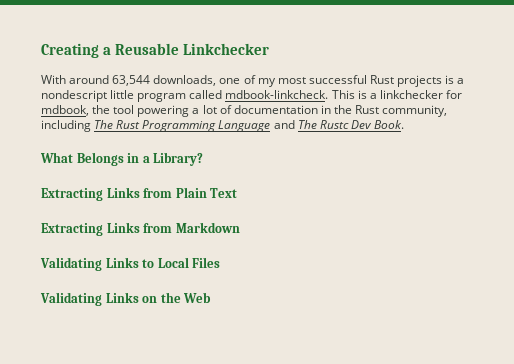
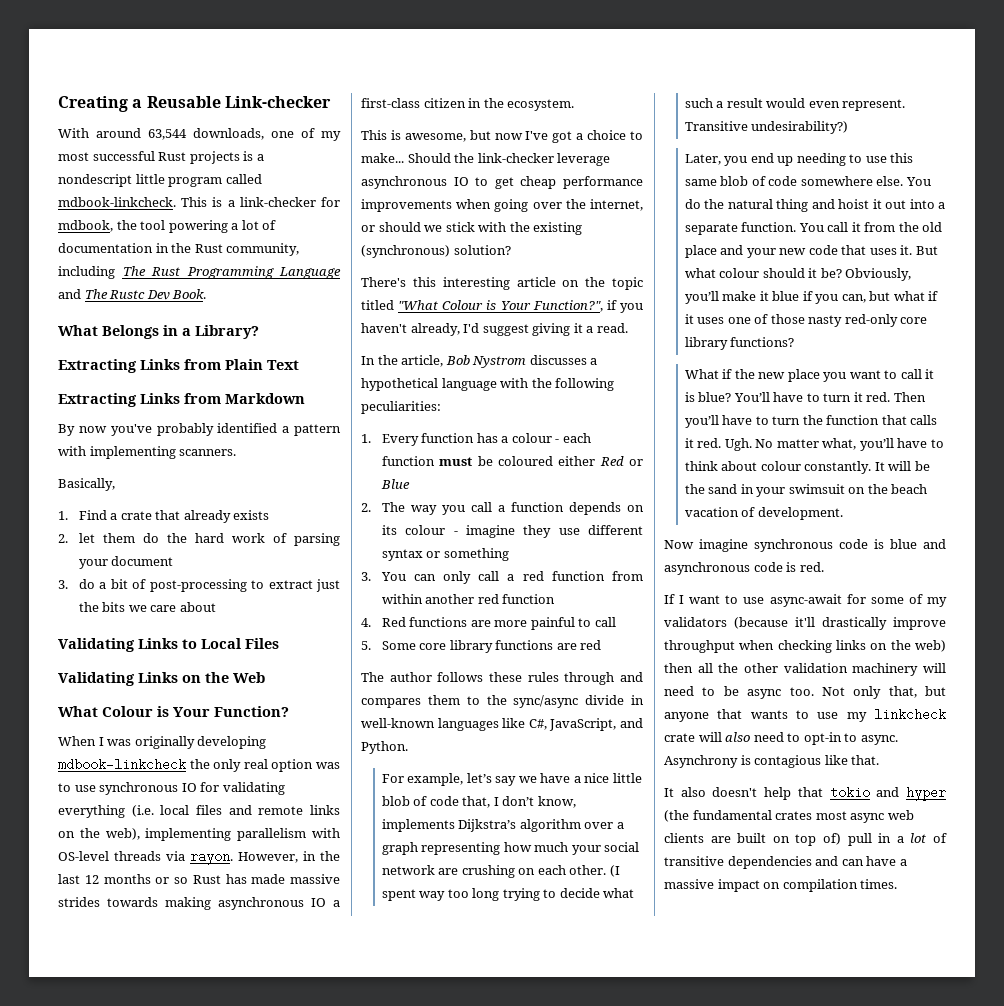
[182,43,269,55] Linkchecker -> [224,96,331,108] Link-checker
[379,90,443,99] linkchecker -> [239,197,316,207] link-checker
(240, 227) none -> [58,423,341,436] [58,446,237,459] [58,478,115,491] [58,510,270,523] [58,533,341,546] [78,556,174,569] [58,579,340,592] [78,602,216,612] // By now you've probably identified a pattern with implementing scanners. // Basically, // 1. Find a crate that already exists // 2. let them do the hard work of parsing your document // 3. do a bit of post-processing to extract just the bits we care about
(212, 297) none -> [58,706,289,717] [58,736,267,749] [58,758,340,772] [58,782,285,795] [58,805,340,818] [58,828,340,841] [58,850,340,865] [58,874,340,884] [58,897,340,910] [361,98,575,111] [361,130,643,143] [361,153,611,166] [361,176,643,189] [361,199,643,212] [361,222,583,235] [361,245,511,258] [361,277,643,290] [361,300,643,313] [361,323,628,336] [361,355,598,368] [361,378,615,391] [361,401,441,414] [361,433,591,446] [381,456,643,466] [380,479,410,489] [361,502,644,515] [381,525,643,538] [381,548,509,561] [361,571,643,584] [381,594,556,604] [361,617,616,630] [361,640,602,653] [361,672,643,685] [361,695,644,708] [361,718,643,731] [361,741,408,754] [381,773,642,786] [381,796,576,808] [381,819,624,832] [381,842,640,855] [381,865,620,878] [381,888,635,901] [684,98,906,111] [684,121,849,134] [684,153,914,166] [684,176,931,186] [684,199,946,212] [684,222,943,235] [684,245,938,258] [684,268,912,281] [684,291,939,304] [684,314,928,327] [684,337,795,350] [684,369,935,382] [684,392,926,402] [684,415,938,428] [684,438,944,451] [684,461,930,474] [684,484,928,497] [684,507,843,520] [664,539,946,552] [664,562,824,575] [664,594,947,607] [664,617,946,630] [664,640,946,653] [664,663,946,676] [664,686,946,699] [664,708,946,722] [664,732,898,745] [664,755,880,768] [664,786,946,801] [664,810,914,823] [664,833,947,846] [664,856,907,869] [664,879,898,892] // What Colour is Your Function? // When I was originally developing mdbook-linkcheck the only real option was to use synchronous IO for validating everything (i.e. local files and remote links on the web), implementing parallelism with OS-level threads via rayon. However, in the last 12 months or so Rust has made massive strides towards making asynchronous IO a first-class citizen in the ecosystem. // This is awesome, but now I've got a choice to make... Should the link-checker leverage asynchronous IO to get cheap performance improvements when going over the internet, or should we stick with the existing (synchronous) solution? // There's this interesting article on the topic titled "What Colour is Your Function?", if you haven't already, I'd suggest giving it a read. // In the article, Bob Nystrom discusses a hypothetical language with the following peculiarities: // 1. Every function has a colour - each function must be coloured either Red or Blue // 2. The way you call a function depends on its colour - imagine they use different syntax or something // 3. You can only call a red function from within another red function // 4. Red functions are more painful to call // 5. Some core library functions are red // The author follows these rules through and compares them to the sync/async divide in well-known languages like C#, JavaScript, and Python. // For example, let’s say we have a nice little blob of code that, I don’t know, implements Dijkstra’s algorithm over a graph representing how much your social network are crushing on each other. (I spent way too long trying to decide what such a result would even represent. Transitive undesirability?) // Later, you end up needing to use this same blob of code somewhere else. You do the natural thing and hoist it out into a separate function. You call it from the old place and your new code that uses it. But what colour should it be? Obviously, you’ll make it blue if you can, but what if it uses one of those nasty red-only core library functions? // What if the new place you want to call it is blue? You’ll have to turn it red. Then you’ll have to turn the function that calls it red. Ugh. No matter what, you’ll have to think about colour constantly. It will be the sand in your swimsuit on the beach vacation of development. // Now imagine synchronous code is blue and asynchronous code is red. // If I want to use async-await for some of my validators (because it'll drastically improve throughput when checking links on the web) then all the other validation machinery will need to be async too. Not only that, but anyone that wants to use my linkcheck crate will also need to opt-in to async. Asynchrony is contagious like that. // It also doesn't help that tokio and hyper (the fundamental crates most async web clients are built on top of) pull in a lot of transitive dependencies and can have a massive impact on compilation times.

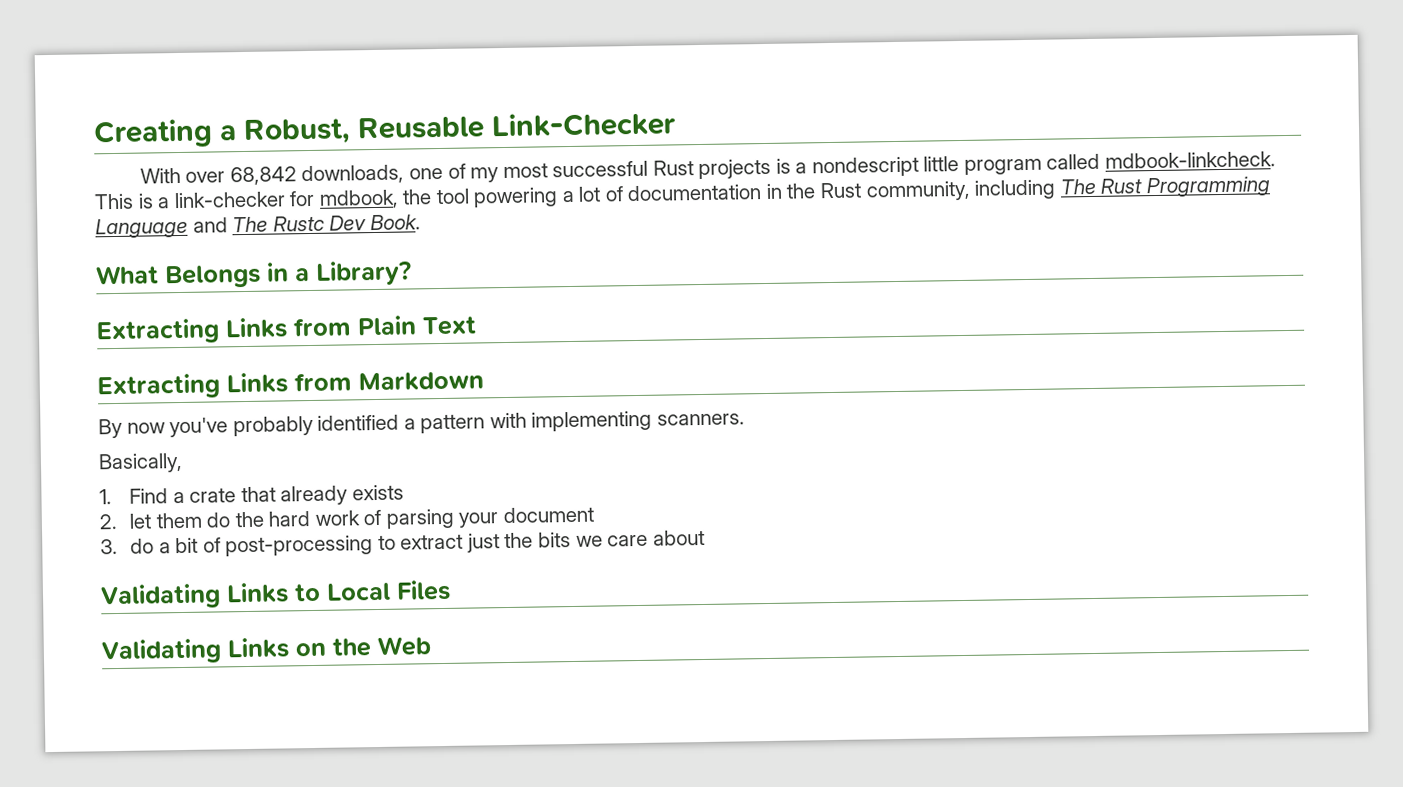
[146,96,331,108] Reusable Link-checker -> [243,111,678,145] Robust, Reusable Link-Checker
[96,128,187,140] around 63,544 -> [185,166,297,186] over 68,842
[58,706,289,717] [58,736,267,749] [58,758,340,772] [58,782,285,795] [58,805,340,818] [58,828,340,841] [58,850,340,865] [58,874,340,884] [58,897,340,910] [361,98,575,111] [361,130,643,143] [361,153,611,166] [361,176,643,189] [361,199,643,212] [361,222,583,235] [361,245,511,258] [361,277,643,290] [361,300,643,313] [361,323,628,336] [361,355,598,368] [361,378,615,391] [361,401,441,414] [361,433,591,446] [381,456,643,466] [380,479,410,489] [361,502,644,515] [381,525,643,538] [381,548,509,561] [361,571,643,584] [381,594,556,604] [361,617,616,630] [361,640,602,653] [361,672,643,685] [361,695,644,708] [361,718,643,731] [361,741,408,754] [381,773,642,786] [381,796,576,808] [381,819,624,832] [381,842,640,855] [381,865,620,878] [381,888,635,901] [684,98,906,111] [684,121,849,134] [684,153,914,166] [684,176,931,186] [684,199,946,212] [684,222,943,235] [684,245,938,258] [684,268,912,281] [684,291,939,304] [684,314,928,327] [684,337,795,350] [684,369,935,382] [684,392,926,402] [684,415,938,428] [684,438,944,451] [684,461,930,474] [684,484,928,497] [684,507,843,520] [664,539,946,552] [664,562,824,575] [664,594,947,607] [664,617,946,630] [664,640,946,653] [664,663,946,676] [664,686,946,699] [664,708,946,722] [664,732,898,745] [664,755,880,768] [664,786,946,801] [664,810,914,823] [664,833,947,846] [664,856,907,869] [664,879,898,892] // What Colour is Your Function? // When I was originally developing mdbook-linkcheck the only real option was to use synchronous IO for validating everything (i.e. local files and remote links on the web), implementing parallelism with OS-level threads via rayon. However, in the last 12 months or so Rust has made massive strides towards making asynchronous IO a first-class citizen in the ecosystem. // This is awesome, but now I've got a choice to make... Should the link-checker leverage asynchronous IO to get cheap performance improvements when going over the internet, or should we stick with the existing (synchronous) solution? // There's this interesting article on the topic titled "What Colour is Your Function?", if you haven't already, I'd suggest giving it a read. // In the article, Bob Nystrom discusses a hypothetical language with the following peculiarities: // 1. Every function has a colour - each function must be coloured either Red or Blue // 2. The way you call a function depends on its colour - imagine they use different syntax or something // 3. You can only call a red function from within another red function // 4. Red functions are more painful to call // 5. Some core library functions are red // The author follows these rules through and compares them to the sync/async divide in well-known languages like C#, JavaScript, and Python. // For example, let’s say we have a nice little blob of code that, I don’t know, implements Dijkstra’s algorithm over a graph representing how much your social network are crushing on each other. (I spent way too long trying to decide what such a result would even represent. Transitive undesirability?) // Later, you end up needing to use this same blob of code somewhere else. You do the natural thing and hoist it out into a separate function. You call it from the old place and your new code that uses it. But what colour should it be? Obviously, you’ll make it blue if you can, but what if it uses one of those nasty red-only core library functions? // What if the new place you want to call it is blue? You’ll have to turn it red. Then you’ll have to turn the function that calls it red. Ugh. No matter what, you’ll have to think about colour constantly. It will be the sand in your swimsuit on the beach vacation of development. // Now imagine synchronous code is blue and asynchronous code is red. // If I want to use async-await for some of my validators (because it'll drastically improve throughput when checking links on the web) then all the other validation machinery will need to be async too. Not only that, but anyone that wants to use my linkcheck crate will also need to opt-in to async. Asynchrony is contagious like that. // It also doesn't help that tokio and hyper (the fundamental crates most async web clients are built on top of) pull in a lot of transitive dependencies and can have a massive impact on compilation times. -> (431, 646) none

